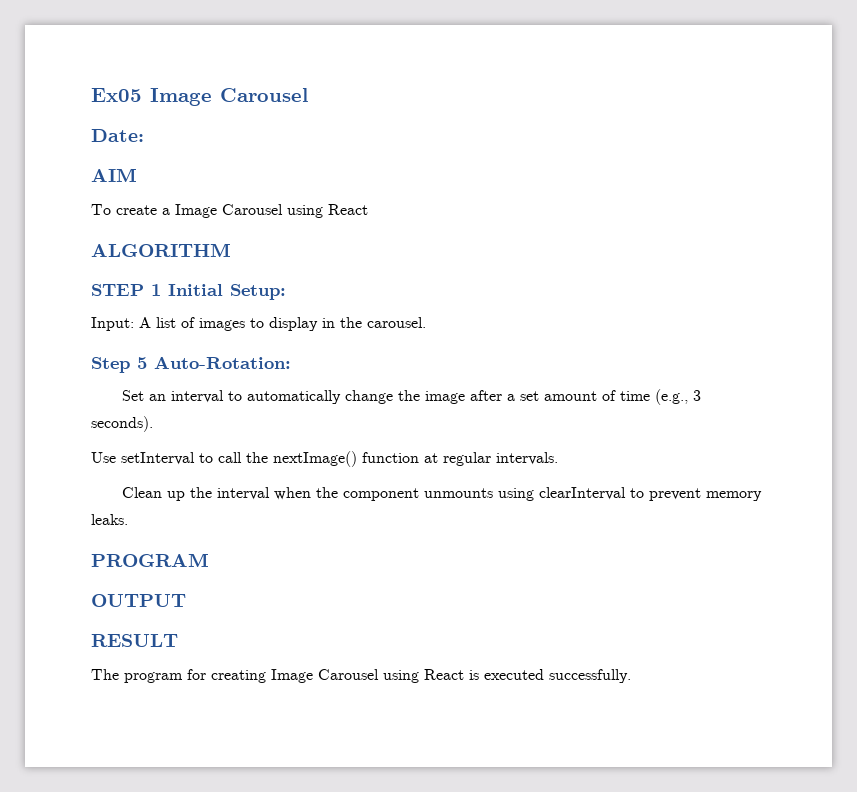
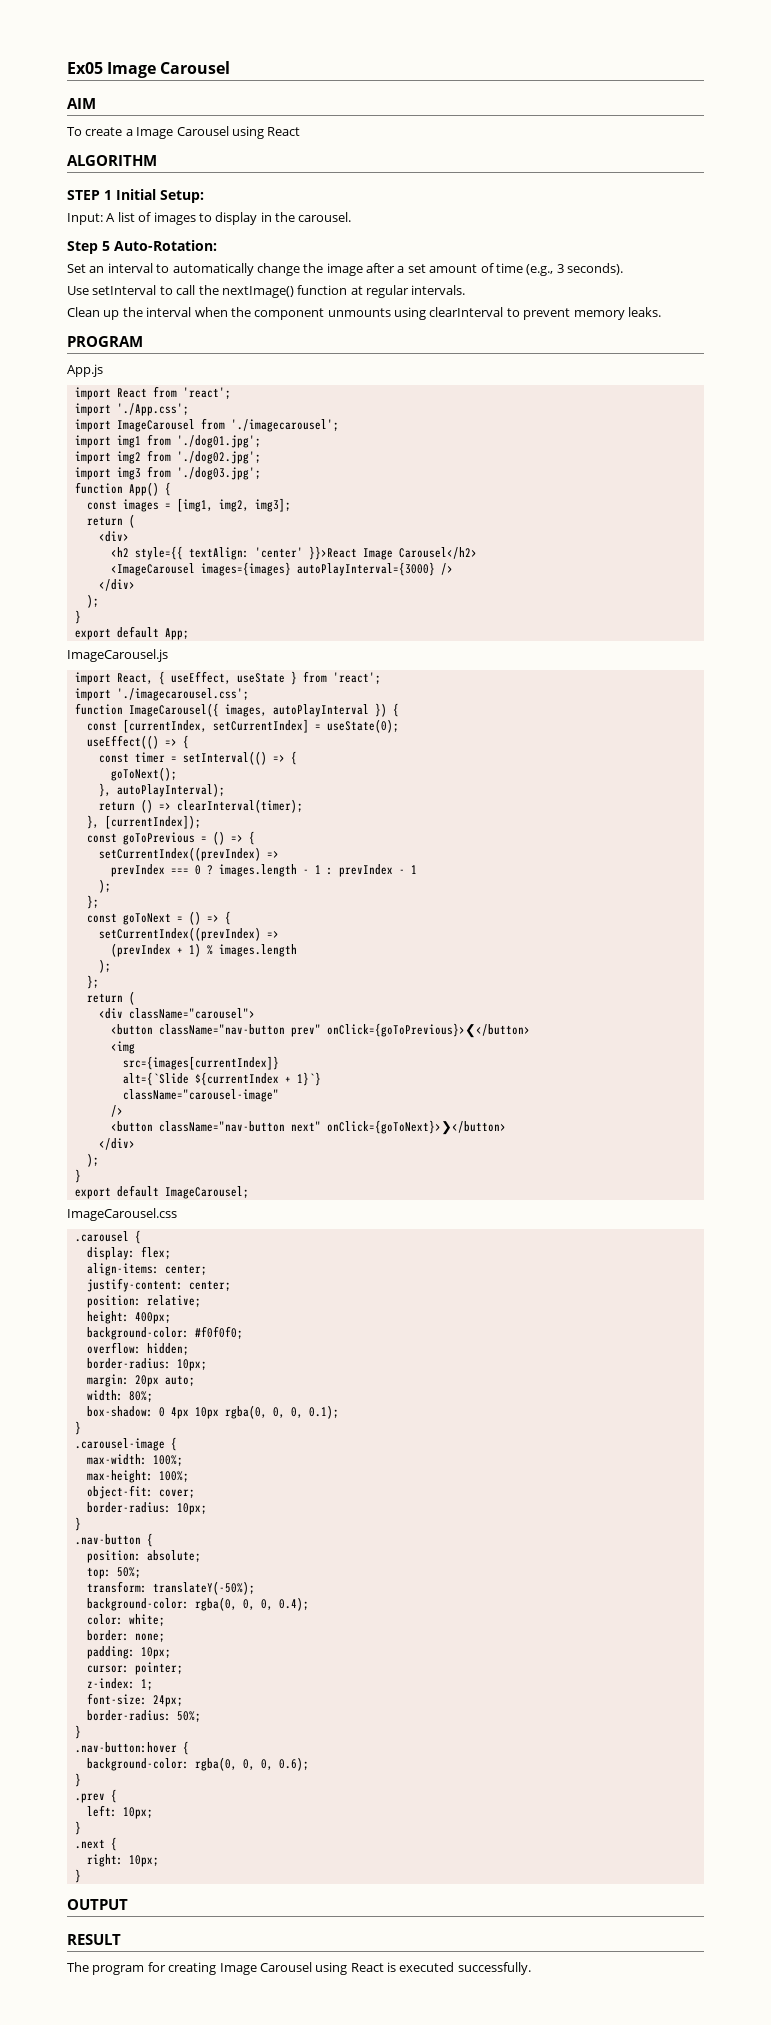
[91,129,144,142] // Date: -> (231, 67) none
(209, 560) none -> [67,364,103,377] [74,386,231,400] [74,403,189,416] [74,418,339,432] [74,434,261,448] [74,450,261,464] [74,466,261,480] [74,482,171,496] [86,498,291,512] [86,514,135,528] [98,531,129,542] [110,546,477,560] [110,562,453,576] [98,579,135,591] [86,594,99,608] [74,610,81,624] [74,626,189,640] [67,649,168,662] [74,671,381,685] [74,688,249,701] [74,703,399,717] [86,719,399,733] [86,735,189,749] [98,751,297,765] [110,767,177,781] [98,783,225,797] [98,799,303,813] [86,815,201,829] [86,831,255,845] [98,847,279,861] [110,864,417,877] [98,879,111,893] [86,895,99,909] [86,911,231,925] [98,927,279,941] [110,943,297,957] [98,959,111,973] [86,975,99,989] [86,991,135,1005] [98,1008,255,1019] [110,1023,530,1038] [110,1041,135,1054] [122,1056,279,1070] [122,1072,321,1086] [122,1089,279,1102] [110,1105,123,1117] [110,1120,506,1135] [98,1138,135,1150] [86,1153,99,1167] [74,1169,81,1183] [74,1185,249,1199] [67,1208,177,1221] [74,1230,141,1244] [86,1246,171,1260] [86,1263,207,1276] [86,1278,231,1292] [86,1295,201,1308] [86,1311,171,1324] [86,1326,243,1340] [86,1342,189,1355] [86,1358,207,1371] [86,1374,195,1387] [86,1390,153,1402] [86,1405,339,1419] [74,1421,81,1435] [74,1437,177,1451] [86,1454,183,1466] [86,1470,189,1483] [86,1485,195,1499] [86,1502,207,1515] [74,1517,81,1531] [74,1533,153,1547] [86,1550,201,1563] [86,1567,141,1579] [86,1581,255,1595] [86,1597,309,1611] [86,1614,165,1626] [86,1630,165,1642] [86,1646,171,1659] [86,1662,183,1675] [86,1678,153,1690] [86,1693,183,1707] [86,1710,201,1722] [74,1725,81,1739] [74,1741,189,1755] [86,1757,309,1771] [74,1773,81,1787] [74,1789,117,1803] [86,1805,153,1819] [74,1821,81,1835] [74,1837,117,1851] [86,1854,159,1867] [74,1869,81,1883] // App.js // import React from 'react'; // import './App.css'; // import ImageCarousel from './imagecarousel'; // import img1 from './dog01.jpg'; // import img2 from './dog02.jpg'; // import img3 from './dog03.jpg'; // function App() { // const images = [img1, img2, img3]; // return ( // <div> // <h2 style={{ textAlign: 'center' }}>React Image Carousel</h2> // <ImageCarousel images={images} autoPlayInterval={3000} /> // </div> // ); // } // export default App; // ImageCarousel.js // import React, { useEffect, useState } from 'react'; // import './imagecarousel.css'; // function ImageCarousel({ images, autoPlayInterval }) { // const [currentIndex, setCurrentIndex] = useState(0); // useEffect(() => { // const timer = setInterval(() => { // goToNext(); // }, autoPlayInterval); // return () => clearInterval(timer); // }, [currentIndex]); // const goToPrevious = () => { // setCurrentIndex((prevIndex) => // prevIndex === 0 ? images.length - 1 : prevIndex - 1 // ); // }; // const goToNext = () => { // setCurrentIndex((prevIndex) => // (prevIndex + 1) % images.length // ); // }; // return ( // <div className="carousel"> // <button className="nav-button prev" onClick={goToPrevious}>❮</button> // <img // src={images[currentIndex]} // alt={`Slide ${currentIndex + 1}`} // className="carousel-image" // /> // <button className="nav-button next" onClick={goToNext}>❯</button> // </div> // ); // } // export default ImageCarousel; // ImageCarousel.css // .carousel { // display: flex; // align-items: center; // justify-content: center; // position: relative; // height: 400px; // background-color: #f0f0f0; // overflow: hidden; // border-radius: 10px; // margin: 20px auto; // width: 80%; // box-shadow: 0 4px 10px rgba(0, 0, 0, 0.1); // } // .carousel-image { // max-width: 100%; // max-height: 100%; // object-fit: cover; // border-radius: 10px; // } // .nav-button { // position: absolute; // top: 50%; // transform: translateY(-50%); // background-color: rgba(0, 0, 0, 0.4); // color: white; // border: none; // padding: 10px; // cursor: pointer; // z-index: 1; // font-size: 24px; // border-radius: 50%; // } // .nav-button:hover { // background-color: rgba(0, 0, 0, 0.6); // } // .prev { // left: 10px; // } // .next { // right: 10px; // }

